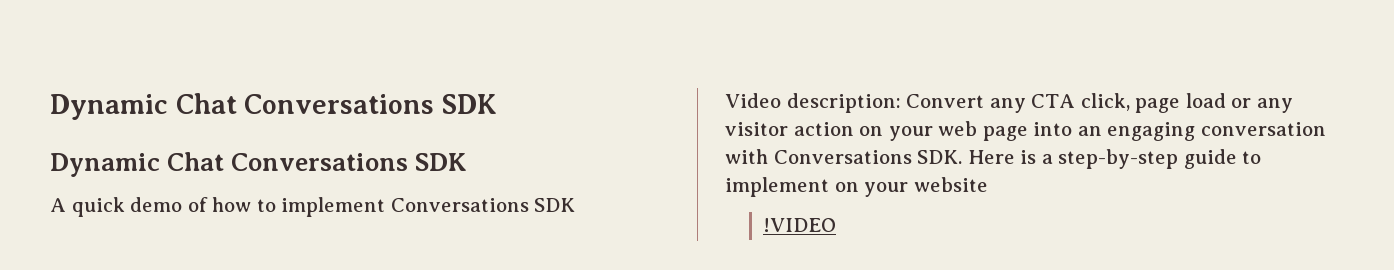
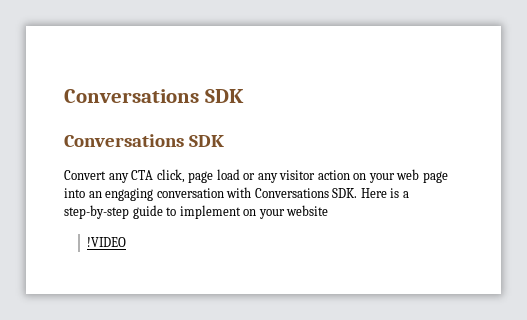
[50,93,497,120] [50,152,468,177] [50,197,576,217] [725,93,901,113] Dynamic Chat Conversations SDK // Dynamic Chat Conversations SDK // A quick demo of how to implement Conversations SDK // Video description: -> [64,89,244,103] [64,134,224,147] Conversations SDK // Conversations SDK //

